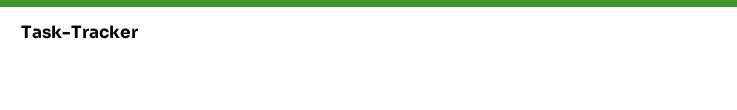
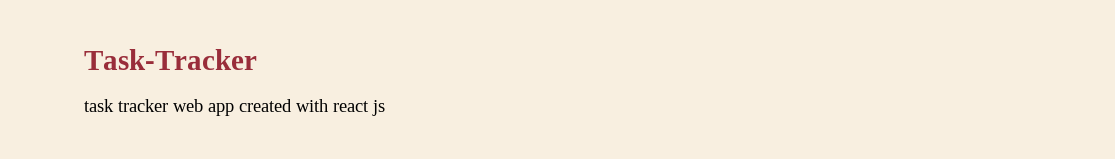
(138, 32) none -> [84,99,385,116] // task tracker web app created with react js

